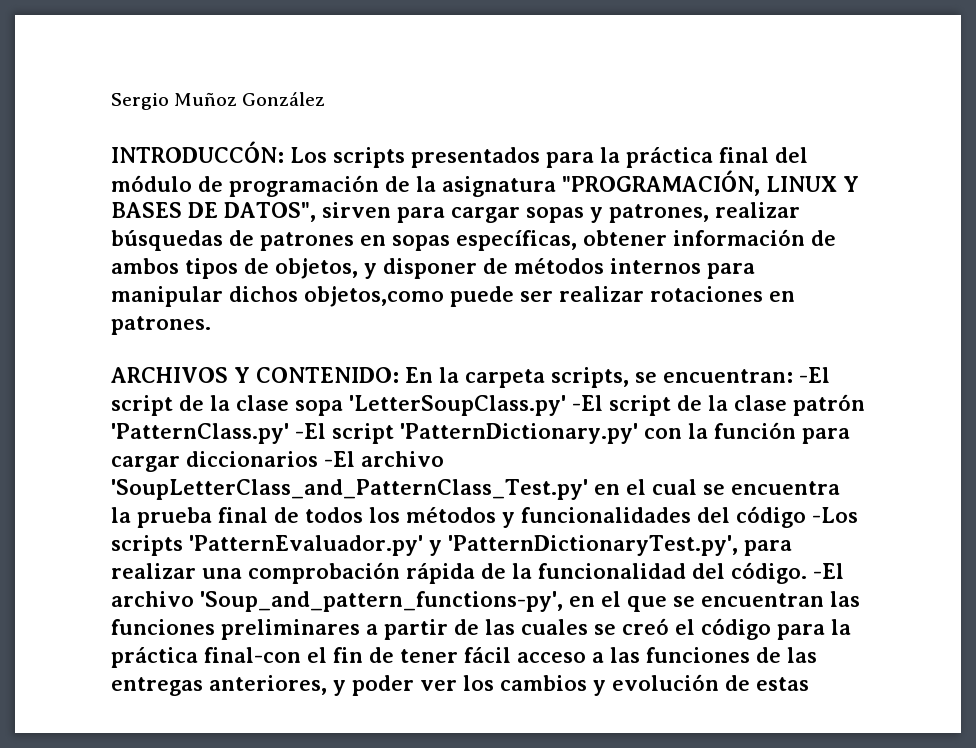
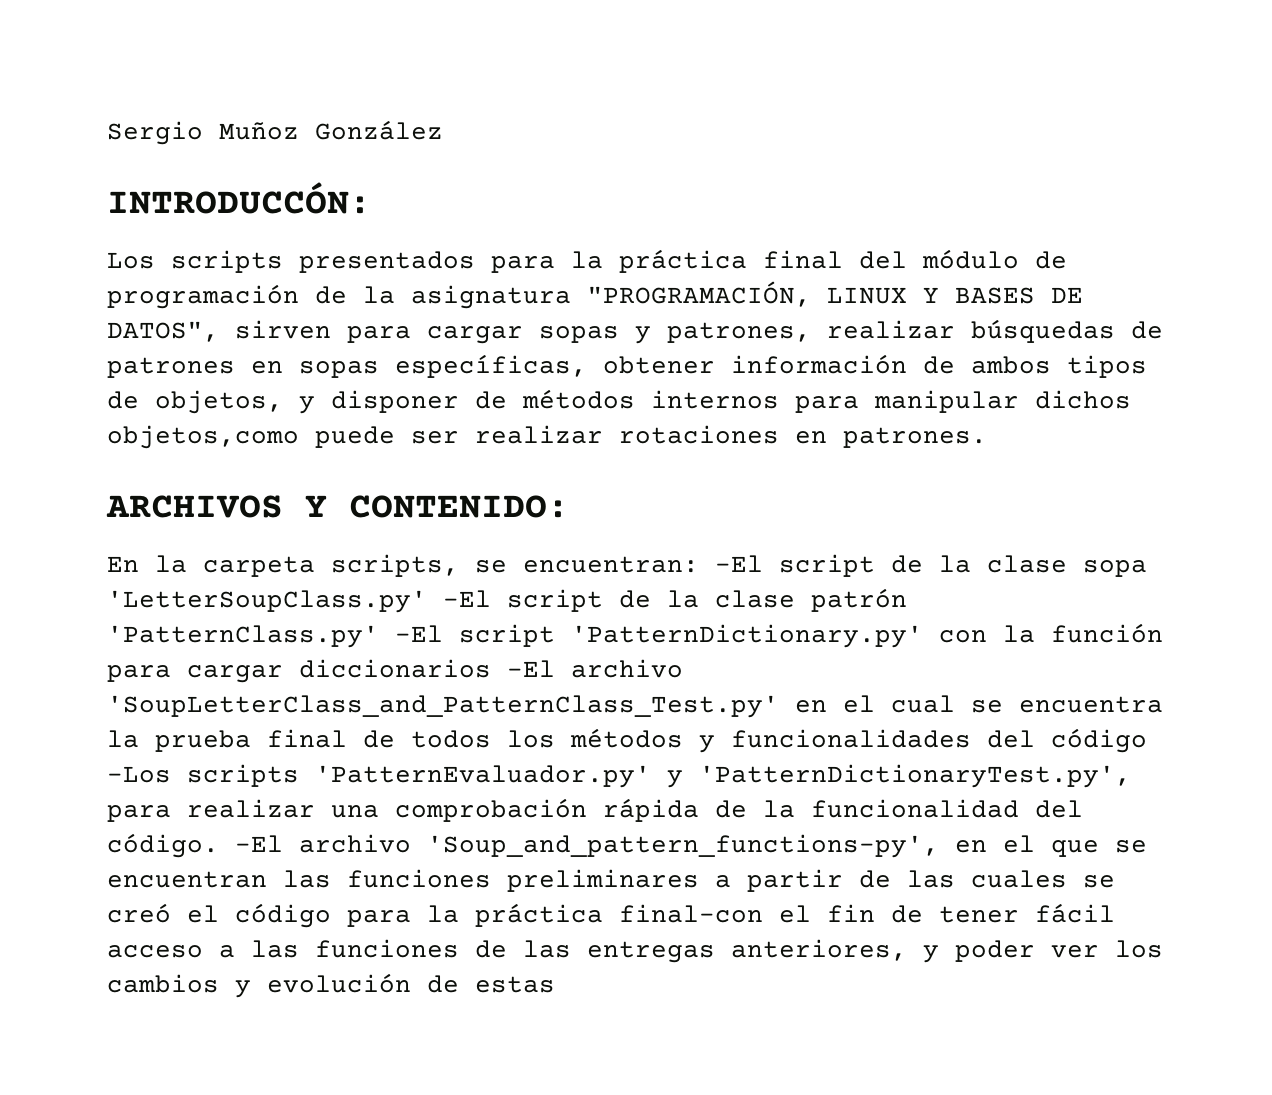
(284, 152) none -> (371, 198) //
(399, 375) none -> (569, 506) //

